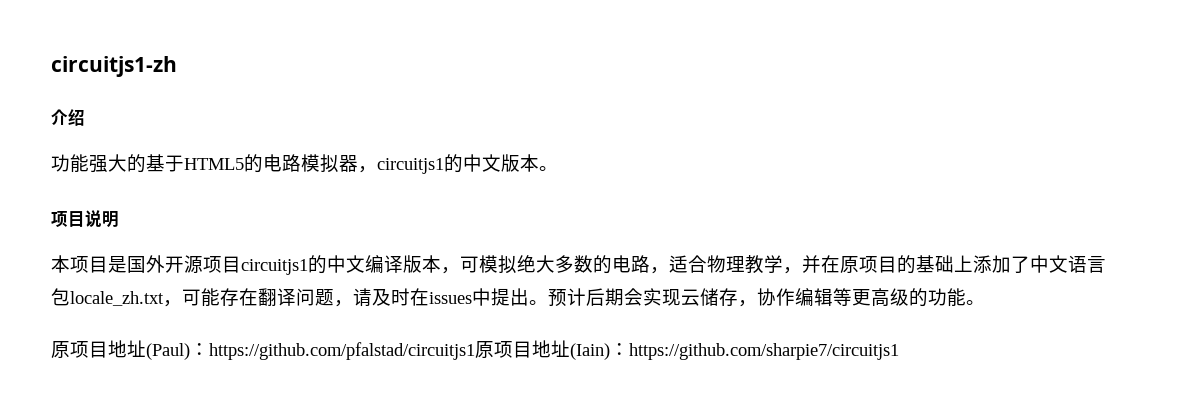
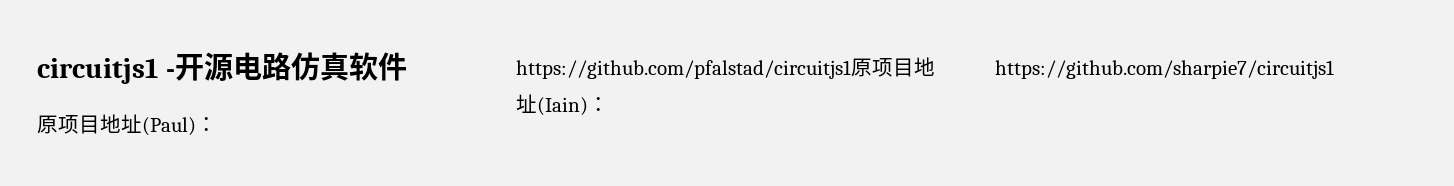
[51,56,177,77] [51,109,85,126] [51,154,558,174] [51,210,119,228] [51,255,1106,275] [51,288,985,307] circuitjs1-zh // 介绍 // 功能强大的基于HTML5的电路模拟器，circuitjs1的中文版本。 // 项目说明 // 本项目是国外开源项目circuitjs1的中文编译版本，可模拟绝大多数的电路，适合物理教学，并在原项目的基础上添加了中文语言包locale_zh.txt，可能存在翻译问题，请及时在issues中提出。预计后期会实现云储存，协作编辑等更高级的功能。 -> [37,52,407,84] circuitjs1 -开源电路仿真软件

